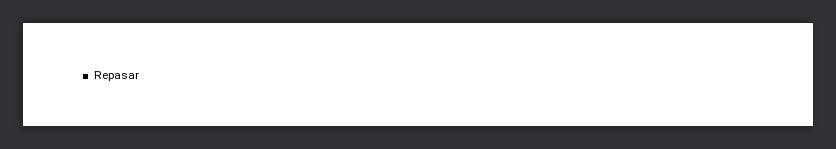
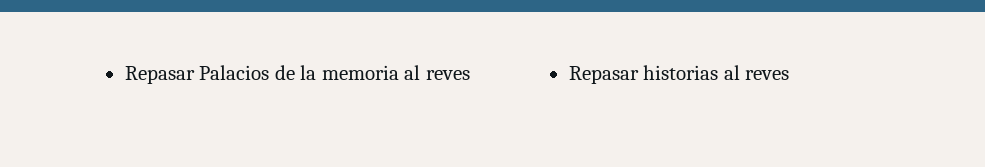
[93,71,139,81] Repasar -> [124,65,470,84] [568,65,790,84] Repasar Palacios de la memoria al reves // Repasar historias al reves

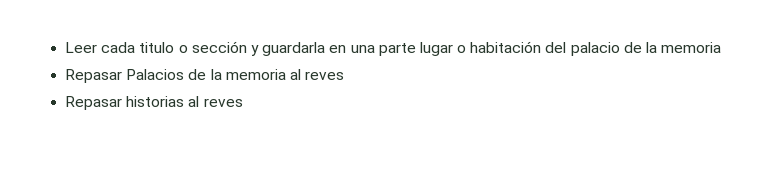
(124, 75) none -> [65,41,722,56] Leer cada titulo o sección y guardarla en una parte lugar o habitación del palacio de la memoria //

